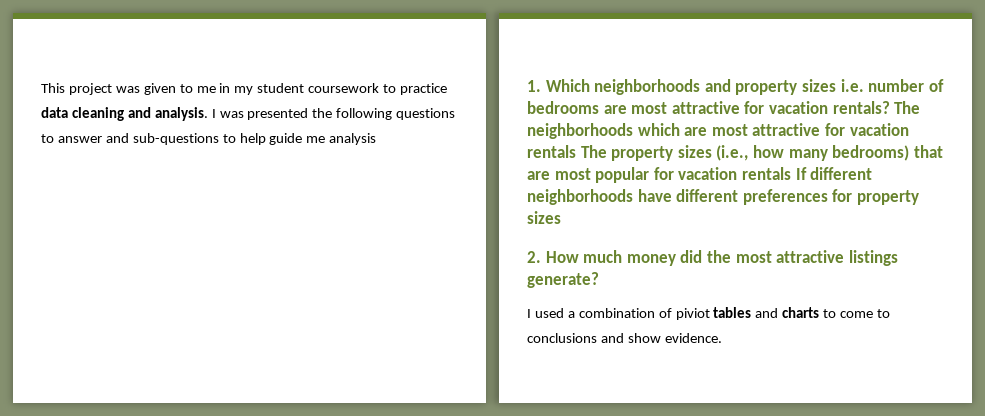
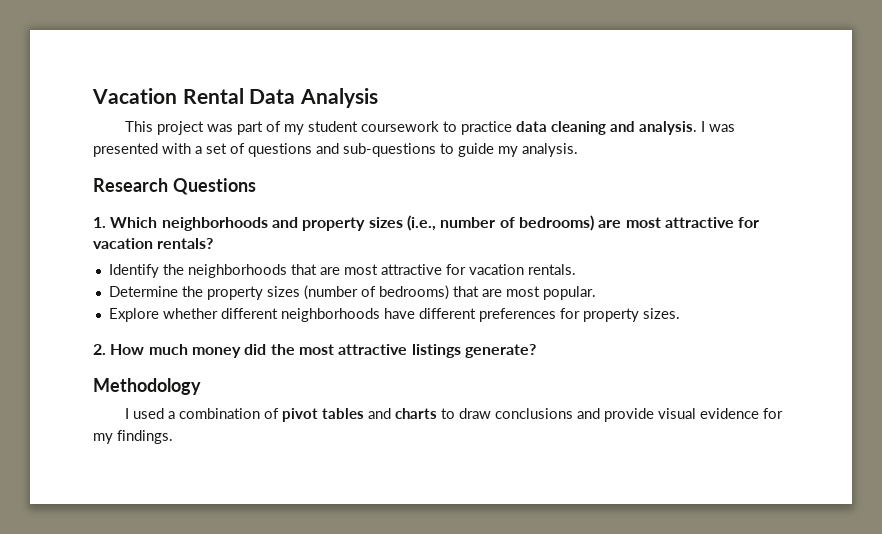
[41,83,231,95] This project was given to me in -> [92,88,378,108] [124,121,281,135] Vacation Rental Data Analysis // This project was part of
[312,108,456,120] [41,133,377,145] the following questions to answer and sub-questions to help guide me analysis -> [162,143,578,157] [93,178,256,195] with a set of questions and sub-questions to guide my analysis. // Research Questions
[840,79,864,92] i.e. -> [406,215,436,231] (i.e.,
[527,101,599,114] bedrooms -> [518,215,594,231] bedrooms)
[894,101,921,114] [527,123,909,139] [527,145,943,161] [527,167,807,183] The neighborhoods which are most attractive for vacation rentals The property sizes (i.e., how many bedrooms) that are most popular for vacation rentals If -> [108,264,576,278] [108,285,596,300] [108,308,218,322] // Identify the neighborhoods that are most attractive for vacation rentals. // Determine the property sizes (number of bedrooms) that are most popular. // Explore whether
[527,211,561,224] sizes -> [642,308,680,319] sizes.
(599, 280) none -> [93,378,201,395] // Methodology
[675,308,710,320] piviot -> [281,408,318,422] pivot
[840,309,891,318] [527,333,722,343] come to conclusions and show evidence. -> [458,408,783,422] [93,430,173,444] draw conclusions and provide visual evidence for my findings.

